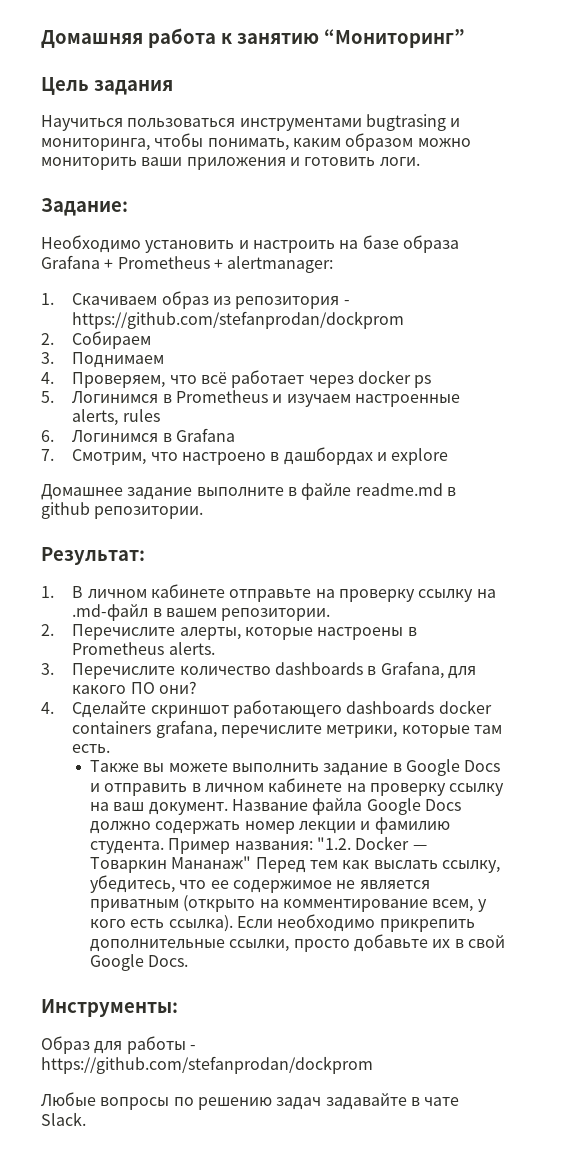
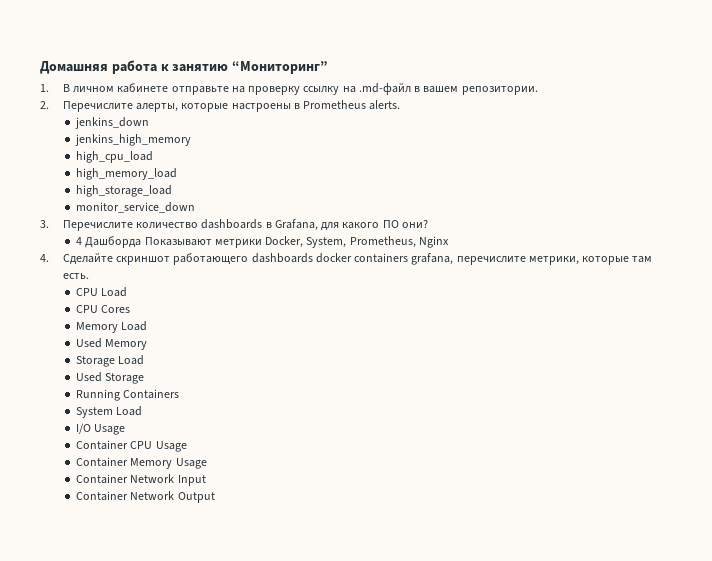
[41,77,173,95] [41,114,461,131] [41,133,471,151] [41,157,420,170] [41,198,128,216] [41,235,459,253] [41,255,334,273] [41,291,350,309] [72,311,405,329] [41,331,152,349] [41,352,165,368] [41,370,432,388] [41,390,460,407] [72,409,160,426] [41,428,235,442] [41,447,449,465] [41,483,456,500] [41,502,204,519] [41,547,145,565] // Цель задания // Научиться пользоваться инструментами bugtrasing и мониторинга, чтобы понимать, каким образом можно мониторить ваши приложения и готовить логи. // Задание: // Необходимо установить и настроить на базе образа Grafana + Prometheus + alertmanager: // 1. Скачиваем образ из репозитория - https://github.com/stefanprodan/dockprom // 2. Собираем // 3. Поднимаем // 4. Проверяем, что всё работает через docker ps // 5. Логинимся в Prometheus и изучаем настроенные alerts, rules // 6. Логинимся в Grafana // 7. Смотрим, что настроено в дашбордах и explore // Домашнее задание выполните в файле readme.md в github репозитории. // Результат: -> (329, 67) none
(215, 648) none -> [75,117,150,129] [75,134,192,146] [76,151,154,163] [76,168,178,180] [76,185,173,197] [76,202,196,213] // jenkins_down // jenkins_high_memory // high_cpu_load // high_memory_load // high_storage_load // monitor_service_down
(197, 687) none -> [76,236,449,248] // 4 Дашборда Показывают метрики Docker, System, Prometheus, Nginx
[89,759,501,776] [89,778,505,796] [89,798,461,815] [89,817,450,834] [89,836,427,854] [89,856,500,873] [89,875,430,893] [89,895,487,912] [89,914,475,932] [89,934,505,952] [89,954,189,971] [41,999,178,1017] [41,1036,196,1054] [41,1056,373,1074] [41,1092,460,1110] [41,1112,86,1126] Также вы можете выполнить задание в Google Docs и отправить в личном кабинете на проверку ссылку на ваш документ. Название файла Google Docs должно содержать номер лекции и фамилию студента. Пример названия: "1.2. Docker — Товаркин Мананаж" Перед тем как выслать ссылку, убедитесь, что ее содержимое не является приватным (открыто на комментирование всем, у кого есть ссылка). Если необходимо прикрепить дополнительные ссылки, просто добавьте их в свой Google Docs. // Инструменты: // Образ для работы - https://github.com/stefanprodan/dockprom // Любые вопросы по решению задач задавайте в чате Slack. -> [76,287,128,297] [76,305,131,313] [76,321,148,333] [76,338,148,350] [76,355,145,367] [76,372,145,384] [76,389,180,401] [76,406,143,418] [76,423,126,435] [76,440,187,452] [76,457,207,469] [76,474,206,486] [76,491,215,503] CPU Load // CPU Cores // Memory Load // Used Memory // Storage Load // Used Storage // Running Containers // System Load // I/O Usage // Container CPU Usage // Container Memory Usage // Container Network Input // Container Network Output

